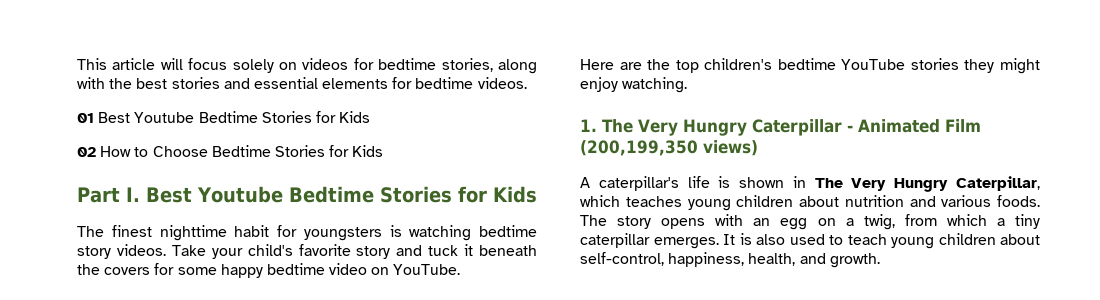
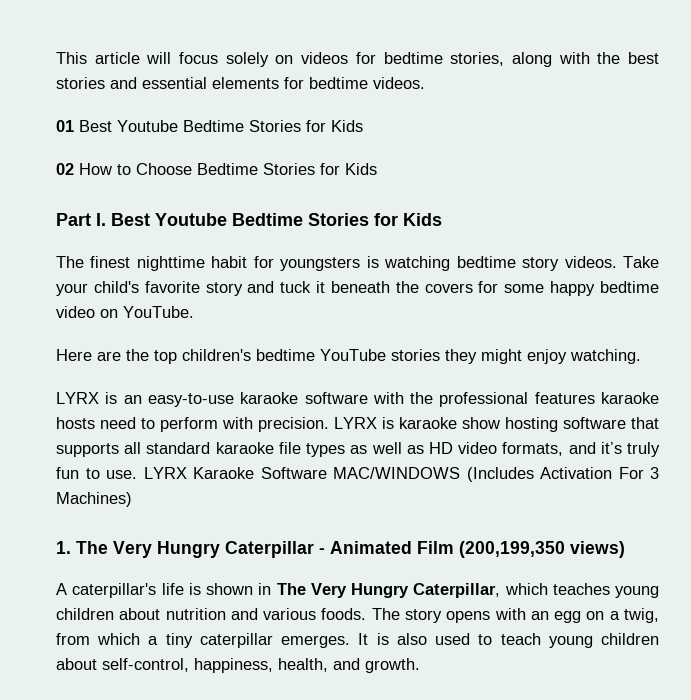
(688, 85) none -> [56,392,659,407] [56,417,659,432] [56,442,660,457] [56,467,659,482] [56,492,132,507] // LYRX is an easy-to-use karaoke software with the professional features karaoke hosts need to perform with precision. LYRX is karaoke show hosting software that supports all standard karaoke file types as well as HD video formats, and it’s truly fun to use. LYRX Karaoke Software MAC/WINDOWS (Includes Activation For 3 Machines)

